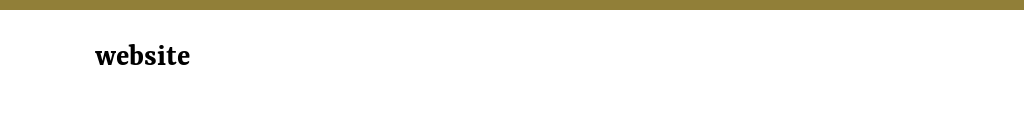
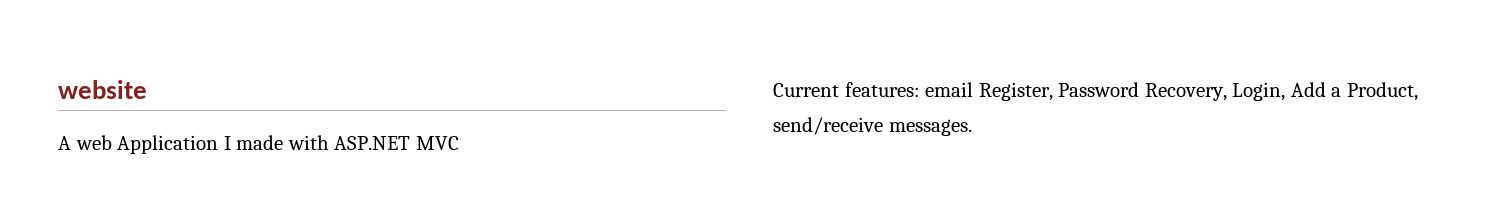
(190, 54) none -> [58,135,459,154] [773,82,1418,101] [773,117,972,136] // A web Application I made with ASP.NET MVC // Current features: email Register, Password Recovery, Login, Add a Product, send/receive messages.

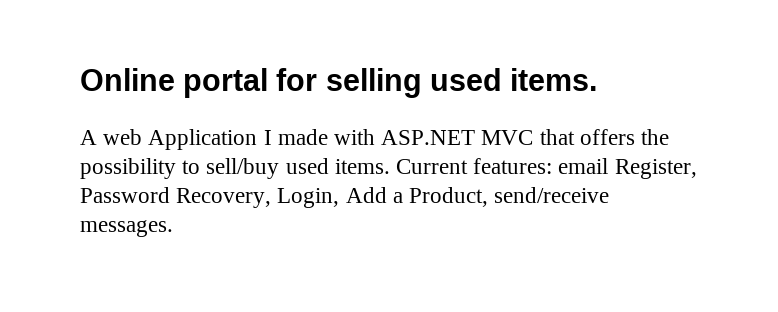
[58,80,147,99] website -> [80,68,598,98] Online portal for selling used items.
(459, 143) // -> [539,129,670,145] [80,158,390,179] that offers the possibility to sell/buy used items.

